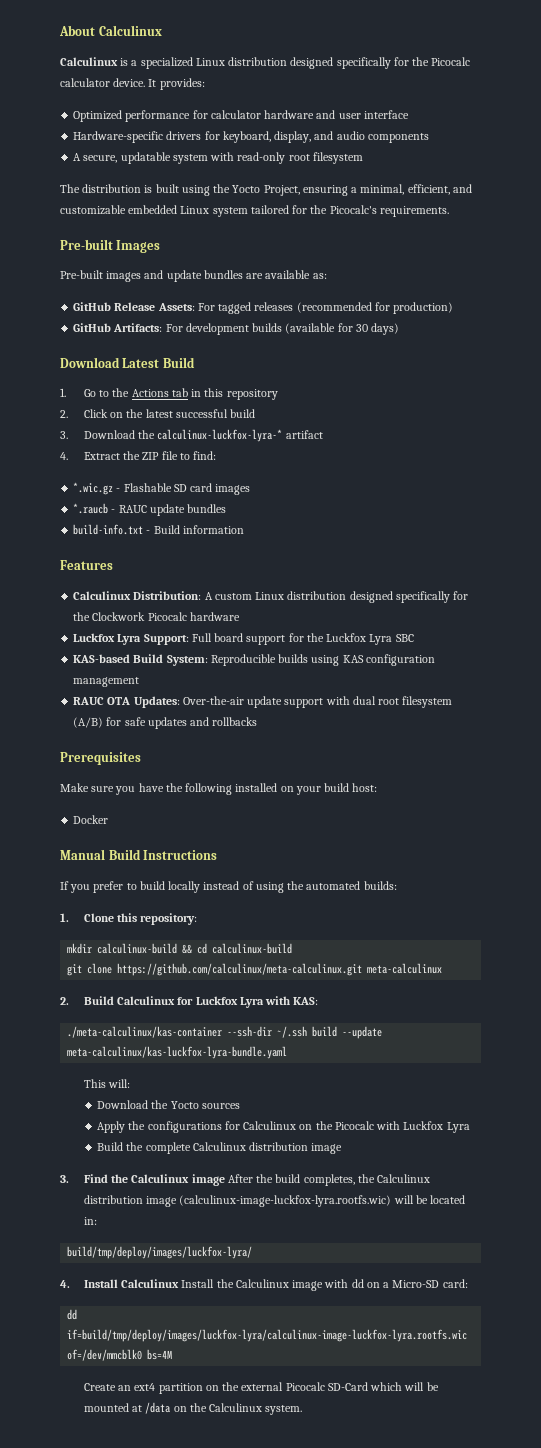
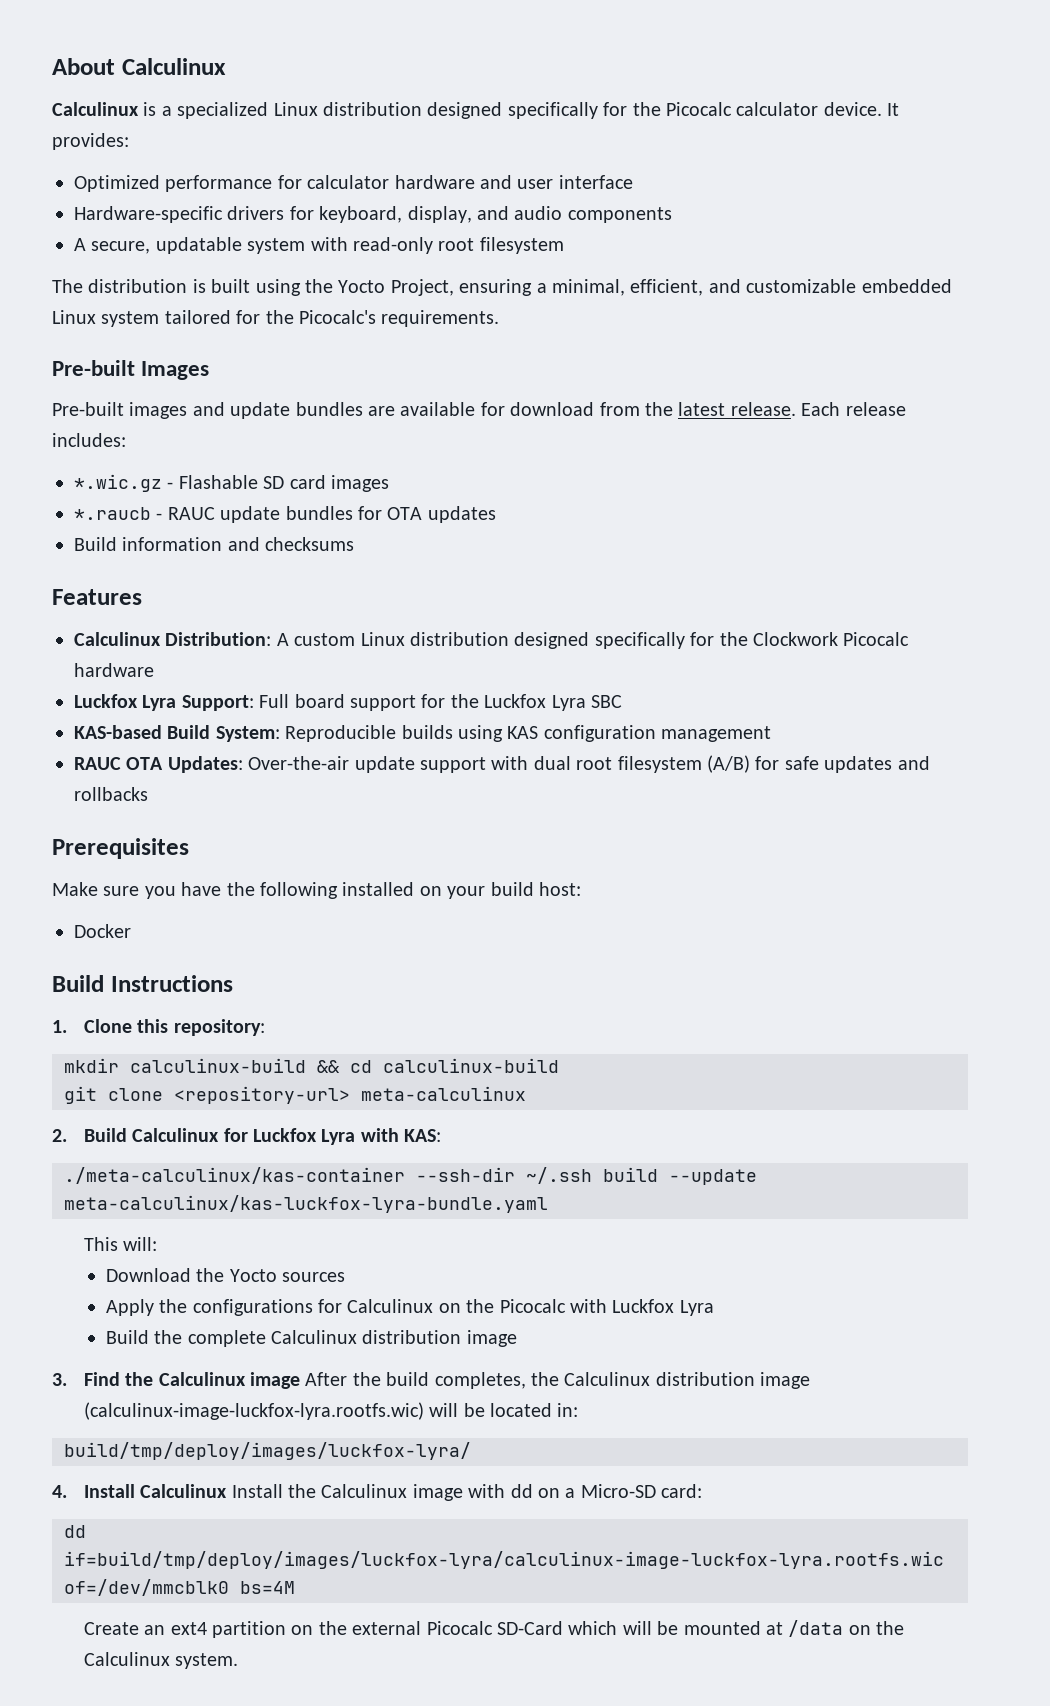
[312,273,327,279] [73,302,454,314] [73,323,400,335] [60,357,195,368] [60,388,278,400] [60,409,256,418] [60,429,323,442] [60,451,217,460] as: // GitHub Release Assets: For tagged releases (recommended for production) // GitHub Artifacts: For development builds (available for 30 days) // Download Latest Build // 1. Go to the Actions tab in this repository // 2. Click on the latest successful build // 3. Download the calculinux-luckfox-lyra-* artifact // 4. Extract the ZIP file to find: -> [480,402,906,416] [52,433,126,447] for download from the latest release. Each release includes:
[73,524,151,535] // build-info.txt - -> [358,506,496,523] for OTA updates //
(244, 529) none -> [227,537,355,551] and checksums
[60,849,105,860] Manual -> (131, 931) none
[60,881,397,893] // If you prefer to build locally instead of using the automated builds: -> (233, 983) none
[117,963,363,976] https://github.com/calculinux/meta-calculinux.git -> [174,1086,350,1104] <repository-url>

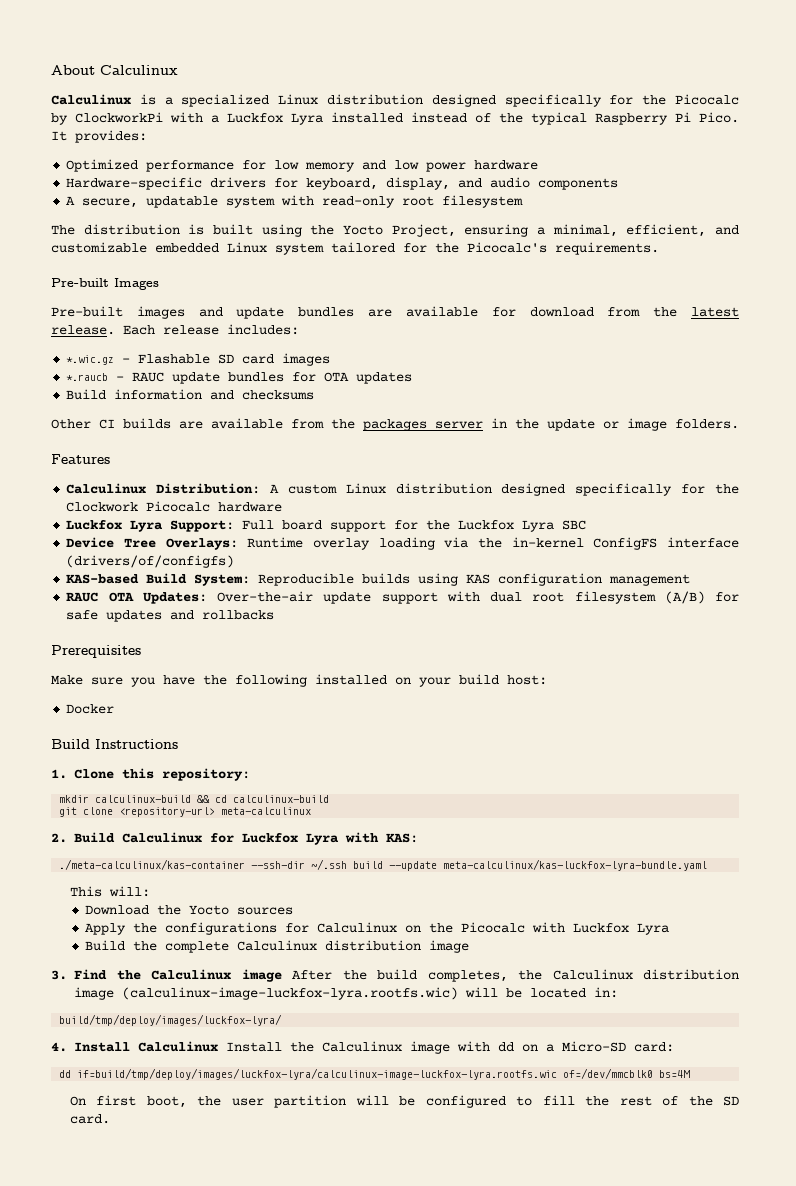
[736,102,882,116] calculator device. -> [51,112,739,125] by ClockworkPi with a Luckfox Lyra installed instead of the typical Raspberry Pi Pico.
[307,175,633,189] calculator hardware and user interface -> [274,160,539,172] low memory and low power hardware
(355, 544) none -> [51,418,739,431] // Other CI builds are available from the packages server in the update or image folders.
(622, 701) none -> [66,537,739,550] [66,555,235,568] // Device Tree Overlays: Runtime overlay loading via the in-kernel ConfigFS interface (drivers/of/configfs)
[83,1620,905,1638] [83,1652,239,1669] Create an ext4 partition on the external Picocalc SD-Card which will be mounted at /data on the Calculinux system. -> [69,1095,740,1108] [69,1114,110,1124] On first boot, the user partition will be configured to fill the rest of the SD card.

